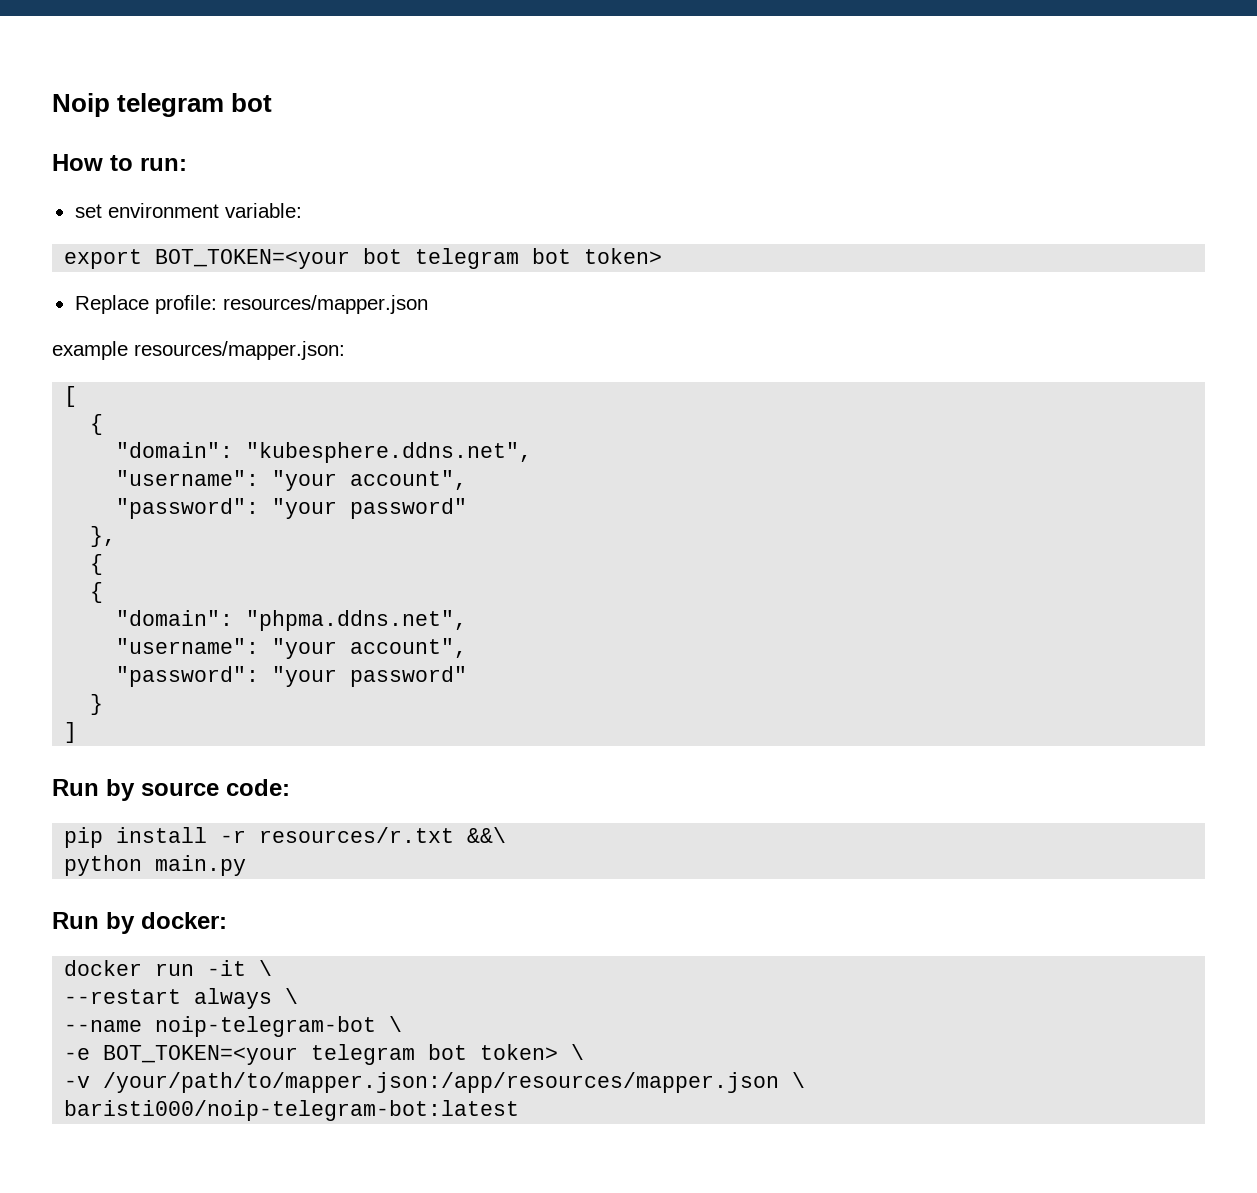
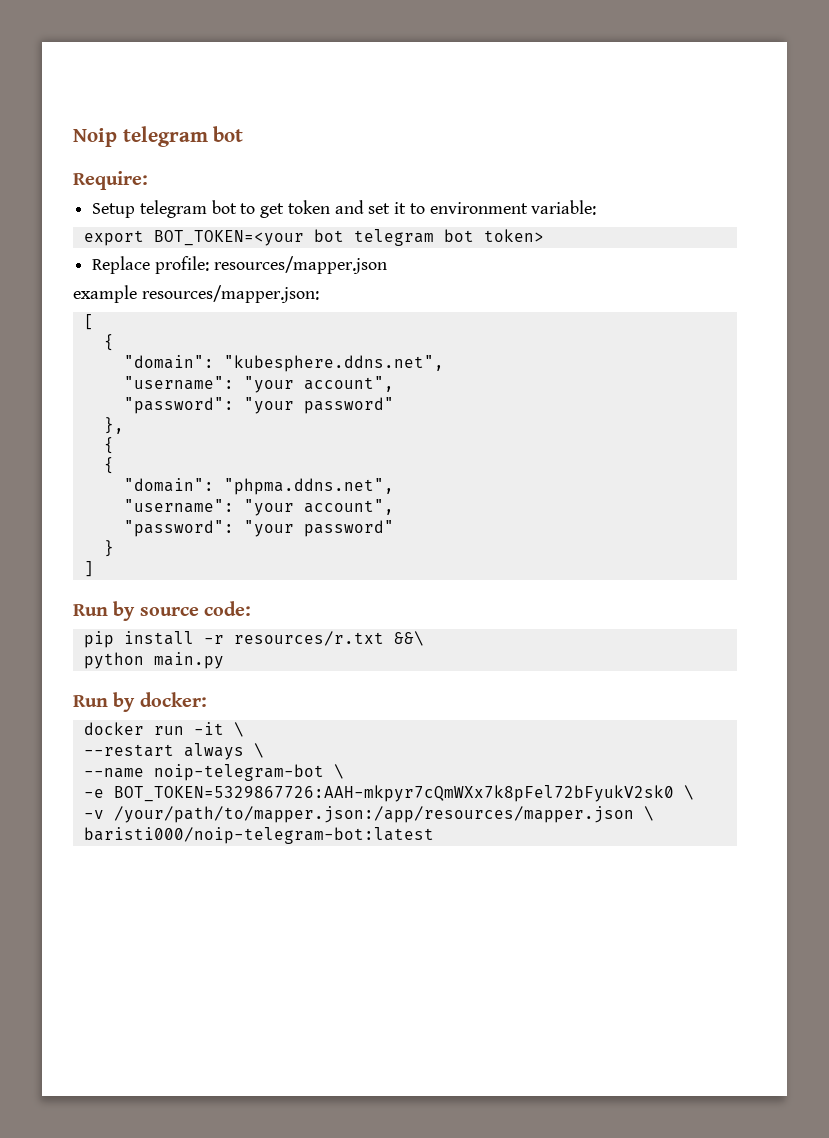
[52,154,187,171] [74,204,102,218] How to run: // set -> [73,171,148,190] [92,200,425,218] Require: // Setup telegram bot to get token and set it to
[103,1044,559,1065] BOT_TOKEN=<your telegram bot token> -> [113,785,674,802] BOT_TOKEN=5329867726:AAH-mkpyr7cQmWXx7k8pFel72bFyukV2sk0

